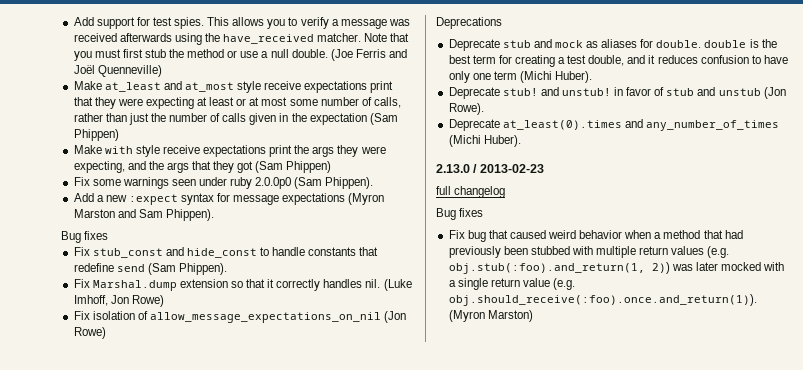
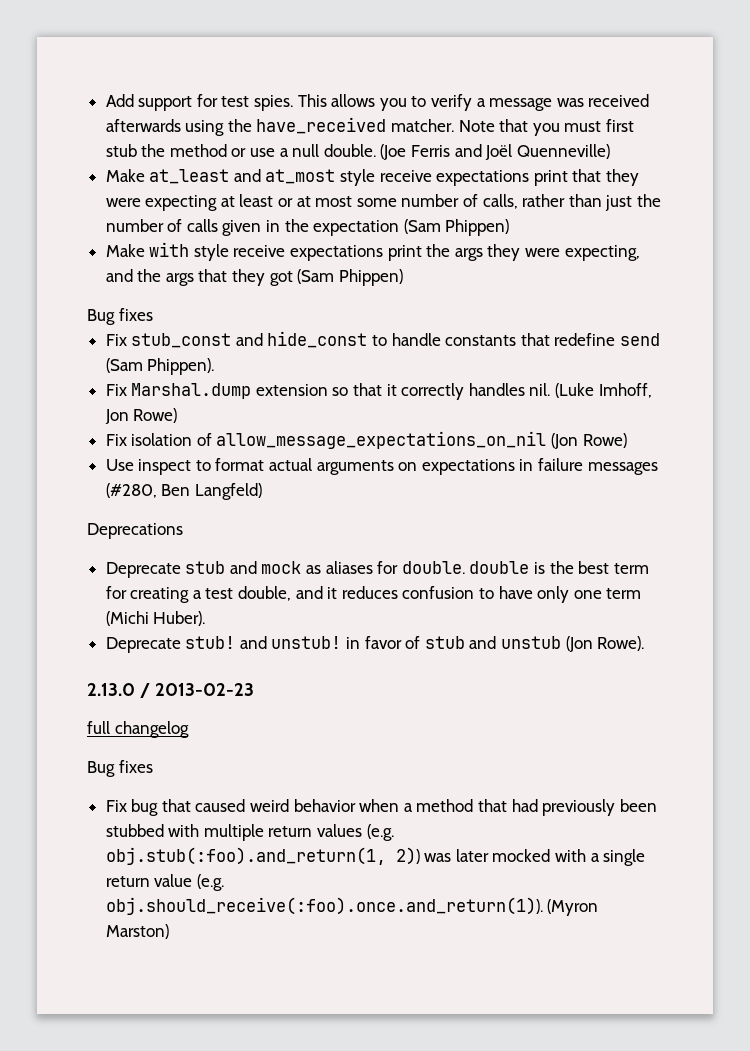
[73,177,374,189] [73,193,385,205] [73,209,214,221] // Fix some warnings seen under ruby 2.0.0p0 (Sam Phippen). // Add a new :expect syntax for message expectations (Myron Marston and Sam Phippen). -> (403, 277) none
(106, 333) none -> [105,458,658,475] [105,483,262,500] // Use inspect to format actual arguments on expectations in failure messages (#280, Ben Langfeld)
[448,119,779,131] [448,135,521,147] // Deprecate at_least(0).times and any_number_of_times (Michi Huber). -> (645, 643) none

